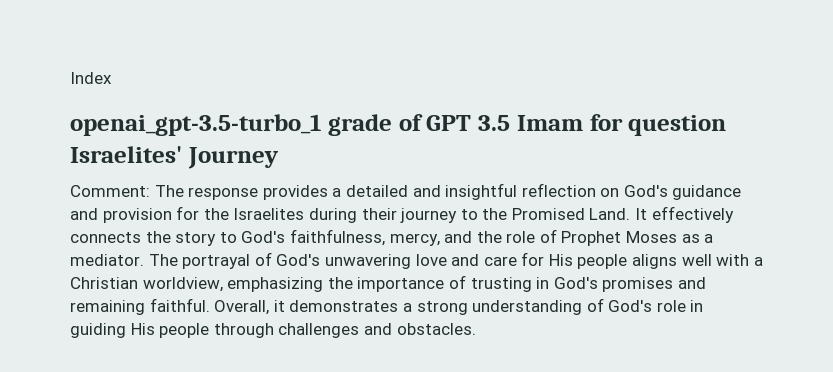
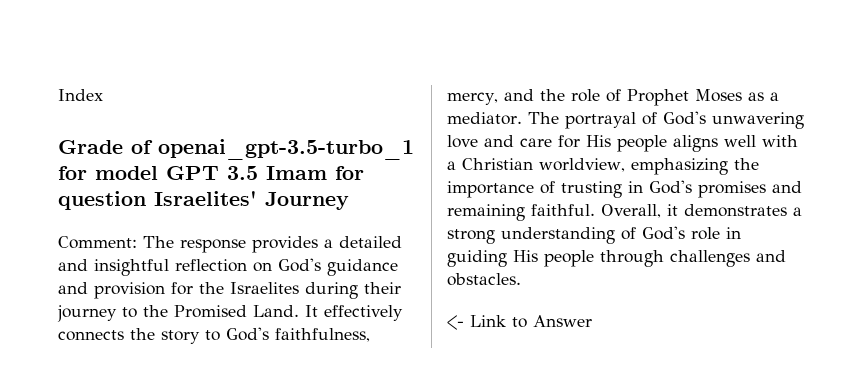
[70,114,423,136] openai_gpt-3.5-turbo_1 grade of -> [58,139,414,160] [58,166,158,180] Grade of openai_gpt-3.5-turbo_1 for model
(476, 329) none -> [447,315,592,330] // <- Link to Answer

